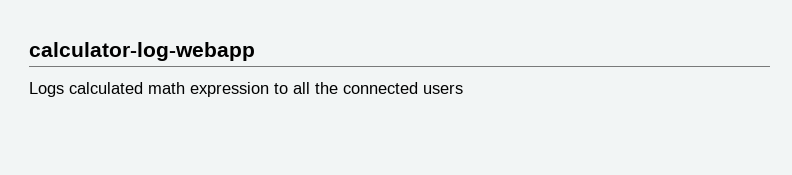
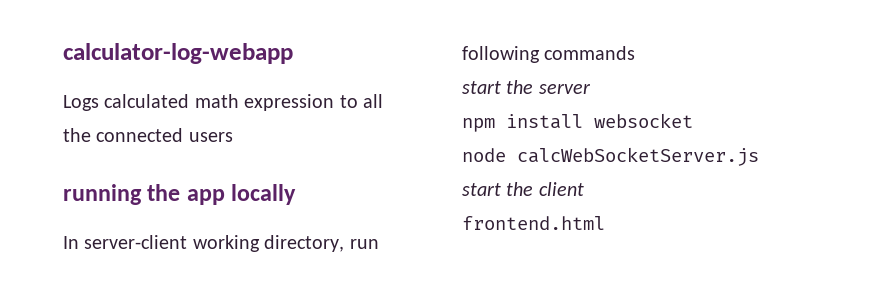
(463, 89) none -> [63,184,297,205] [63,235,379,252] [462,46,636,63] [462,80,591,94] [462,113,693,132] [462,147,759,166] [462,182,584,196] [462,216,605,230] // running the app locally // In server-client working directory, run following commands // start the server // npm install websocket // node calcWebSocketServer.js // start the client // frontend.html

